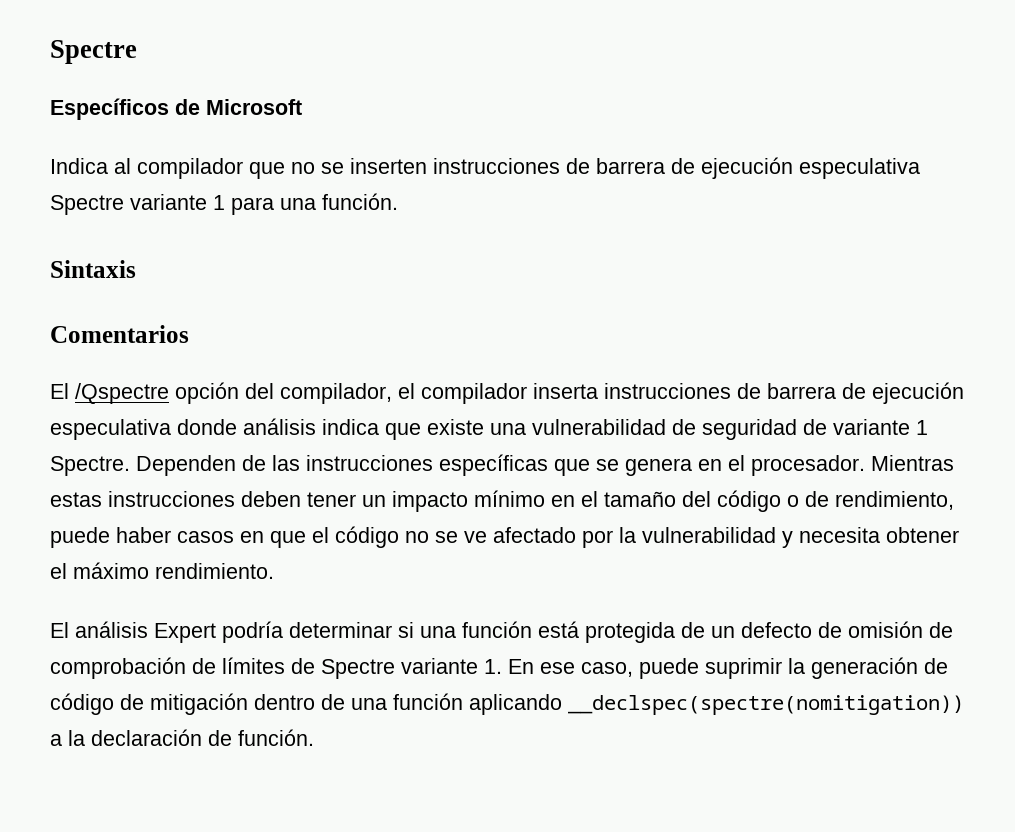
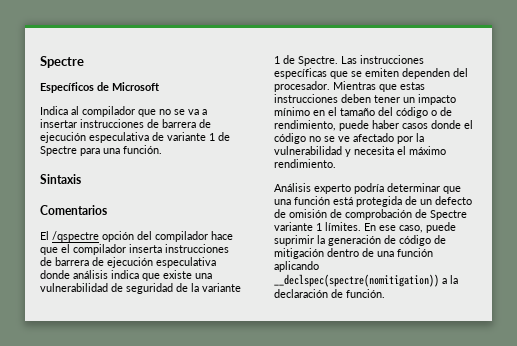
[350,157,920,179] [50,194,225,215] inserten instrucciones de barrera de ejecución especulativa Spectre variante 1 -> [188,109,207,115] [40,119,211,128] [40,132,230,143] [40,146,77,156] va a insertar instrucciones de barrera de ejecución especulativa de variante 1 de Spectre
[75,383,169,404] /Qspectre -> [52,231,99,242] /qspectre
[280,383,392,404] compilador, -> [155,231,233,242] [40,247,58,255] compilador hace que
[833,419,928,435] [50,455,300,476] variante 1 Spectre. Dependen de las -> [191,283,241,292] [274,55,357,66] la variante 1 de Spectre. Las
[625,455,745,476] genera en el -> [365,68,468,79] emiten dependen del
(954, 463) none -> [379,84,397,92] que
[240,531,306,548] en que -> [431,120,461,129] donde
[886,527,959,543] obtener -> (394, 150) none
[50,621,216,643] El análisis Expert -> [274,183,351,194] Análisis experto
[398,622,414,638] si -> [443,186,461,194] que
[222,657,502,679] límites de Spectre variante 1. -> [430,210,467,220] [274,222,361,231] Spectre variante 1 límites.

